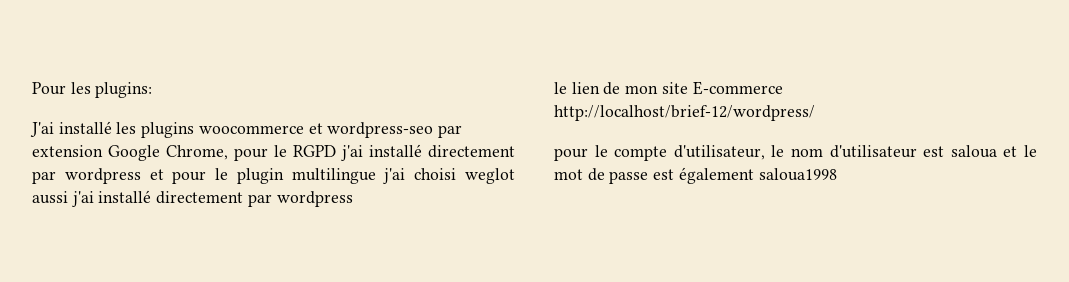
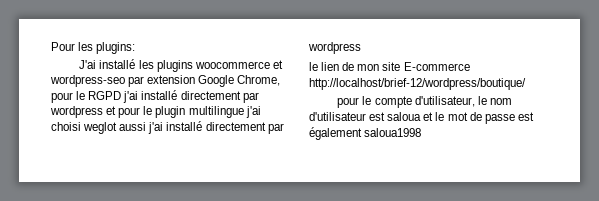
[554,105,815,121] http://localhost/brief-12/wordpress/ -> [309,78,526,90] http://localhost/brief-12/wordpress/boutique/

